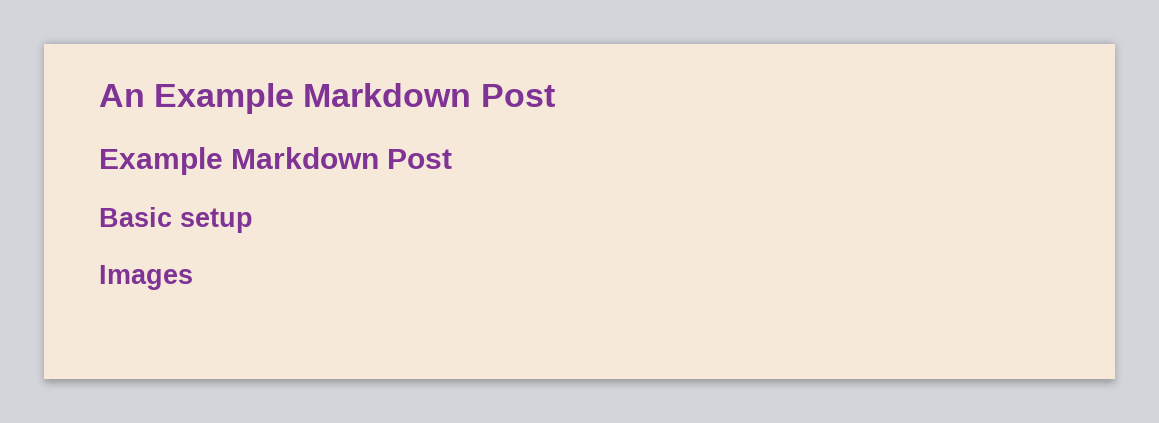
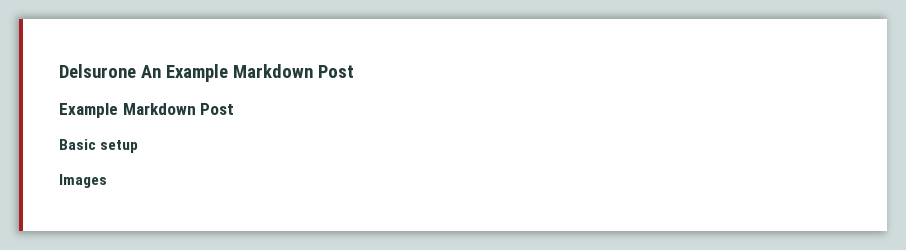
(99, 95) none -> [59,64,136,78] Delsurone

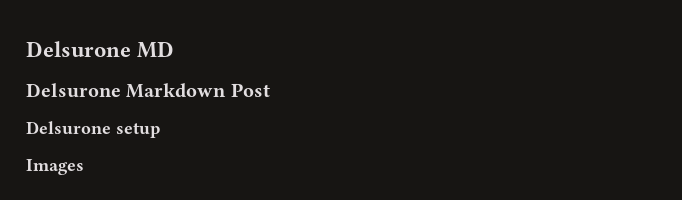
[59,64,354,82] [59,103,235,118] [59,139,96,150] Delsurone An Example Markdown Post // Example Markdown Post // Basic -> [26,41,175,58] [26,83,270,98] [26,121,111,134] Delsurone MD // Delsurone Markdown Post // Delsurone

